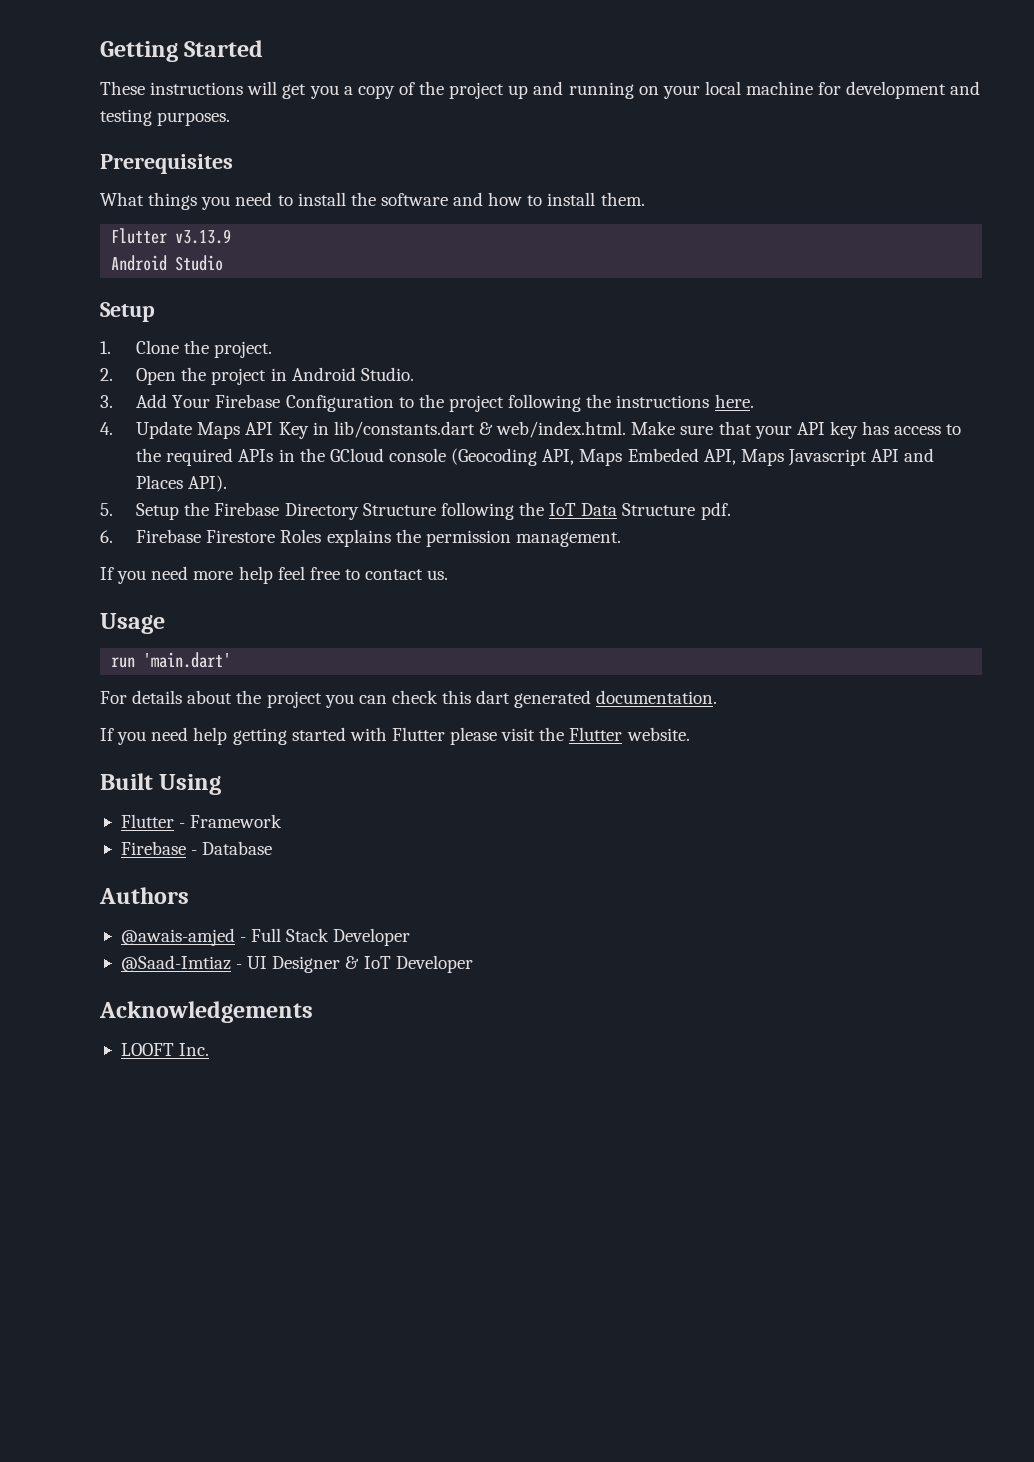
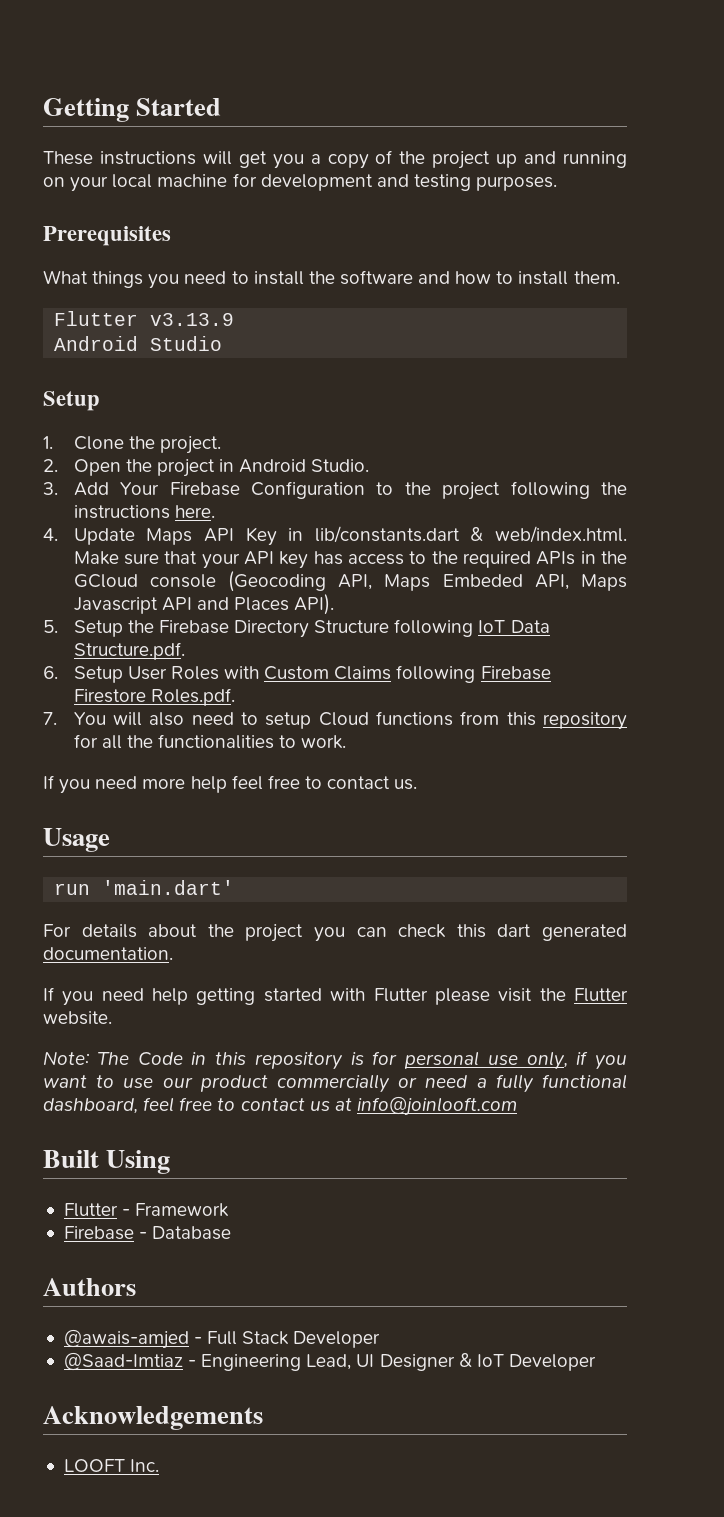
[518,502,544,516] the -> (474, 628) none
[622,502,731,520] Structure pdf. -> [73,642,185,660] Structure.pdf.
[136,529,621,547] Firebase Firestore Roles explains the permission management. -> [73,665,551,683] [73,688,235,706] [43,711,628,730] [73,734,347,749] Setup User Roles with Custom Claims following Firebase Firestore Roles.pdf. // 7. You will also need to setup Cloud functions from this repository for all the functionalities to work.
(690, 734) none -> [43,1051,627,1070] [43,1074,627,1093] [43,1096,517,1116] // Note: The Code in this repository is for personal use only, if you want to use our product commercially or need a fully functional dashboard, feel free to contact us at info@joinlooft.com
(243, 966) none -> [201,1354,352,1371] Engineering Lead,

